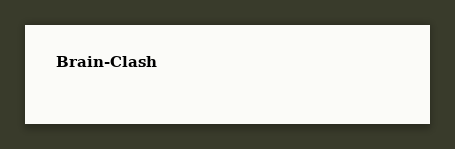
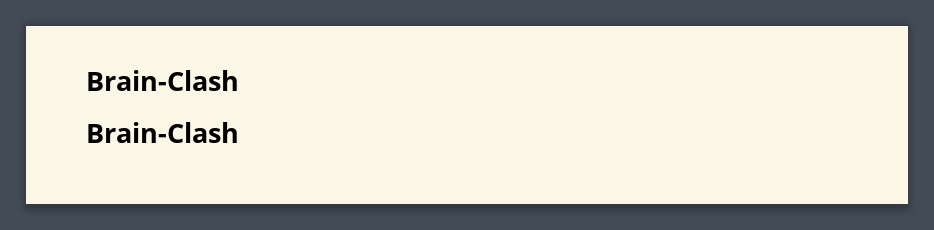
[56,56,157,67] Brain-Clash -> [86,70,239,91] [86,122,239,143] Brain-Clash // Brain-Clash

